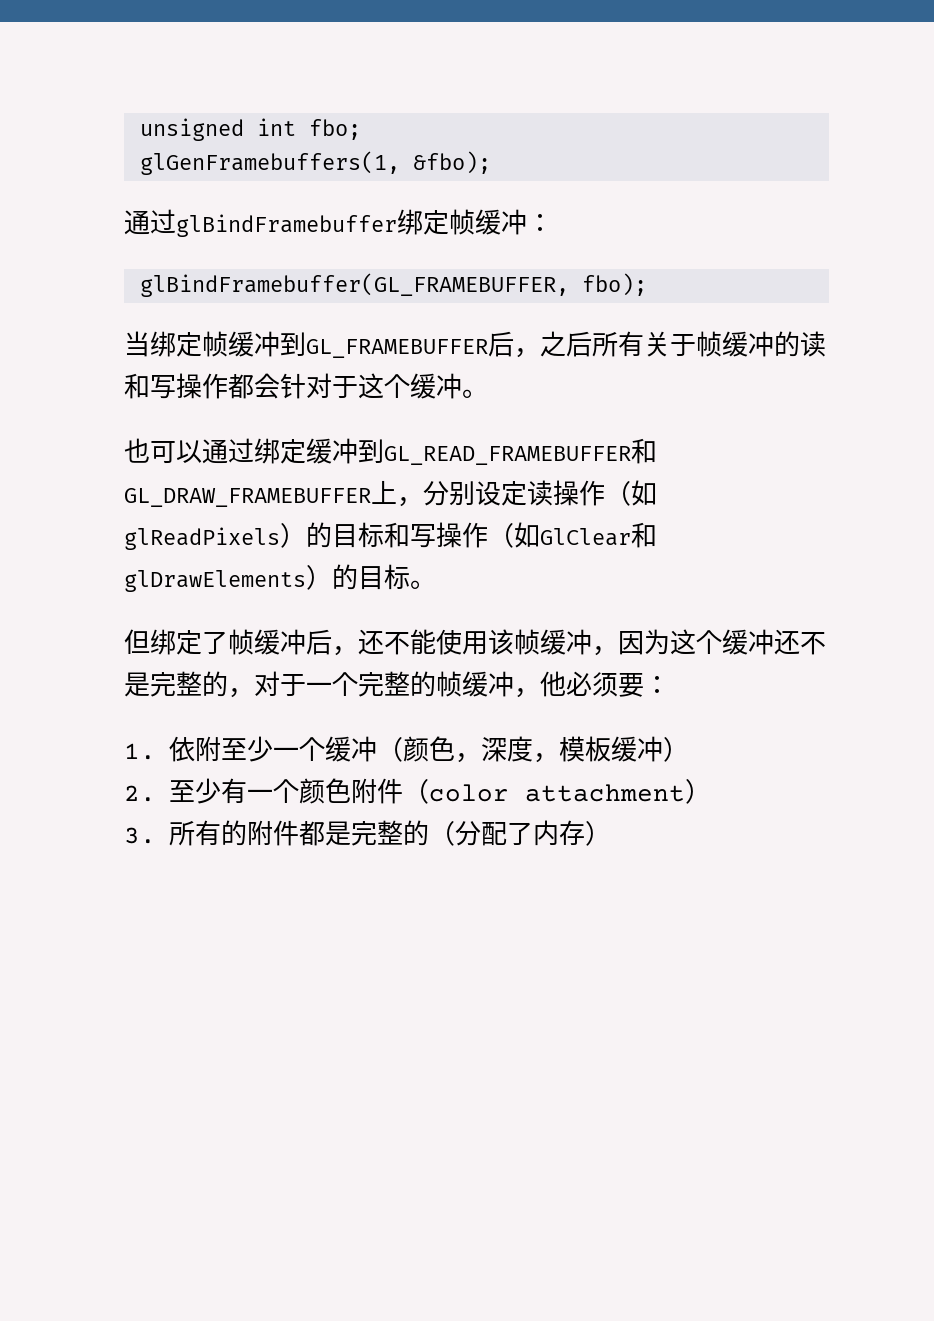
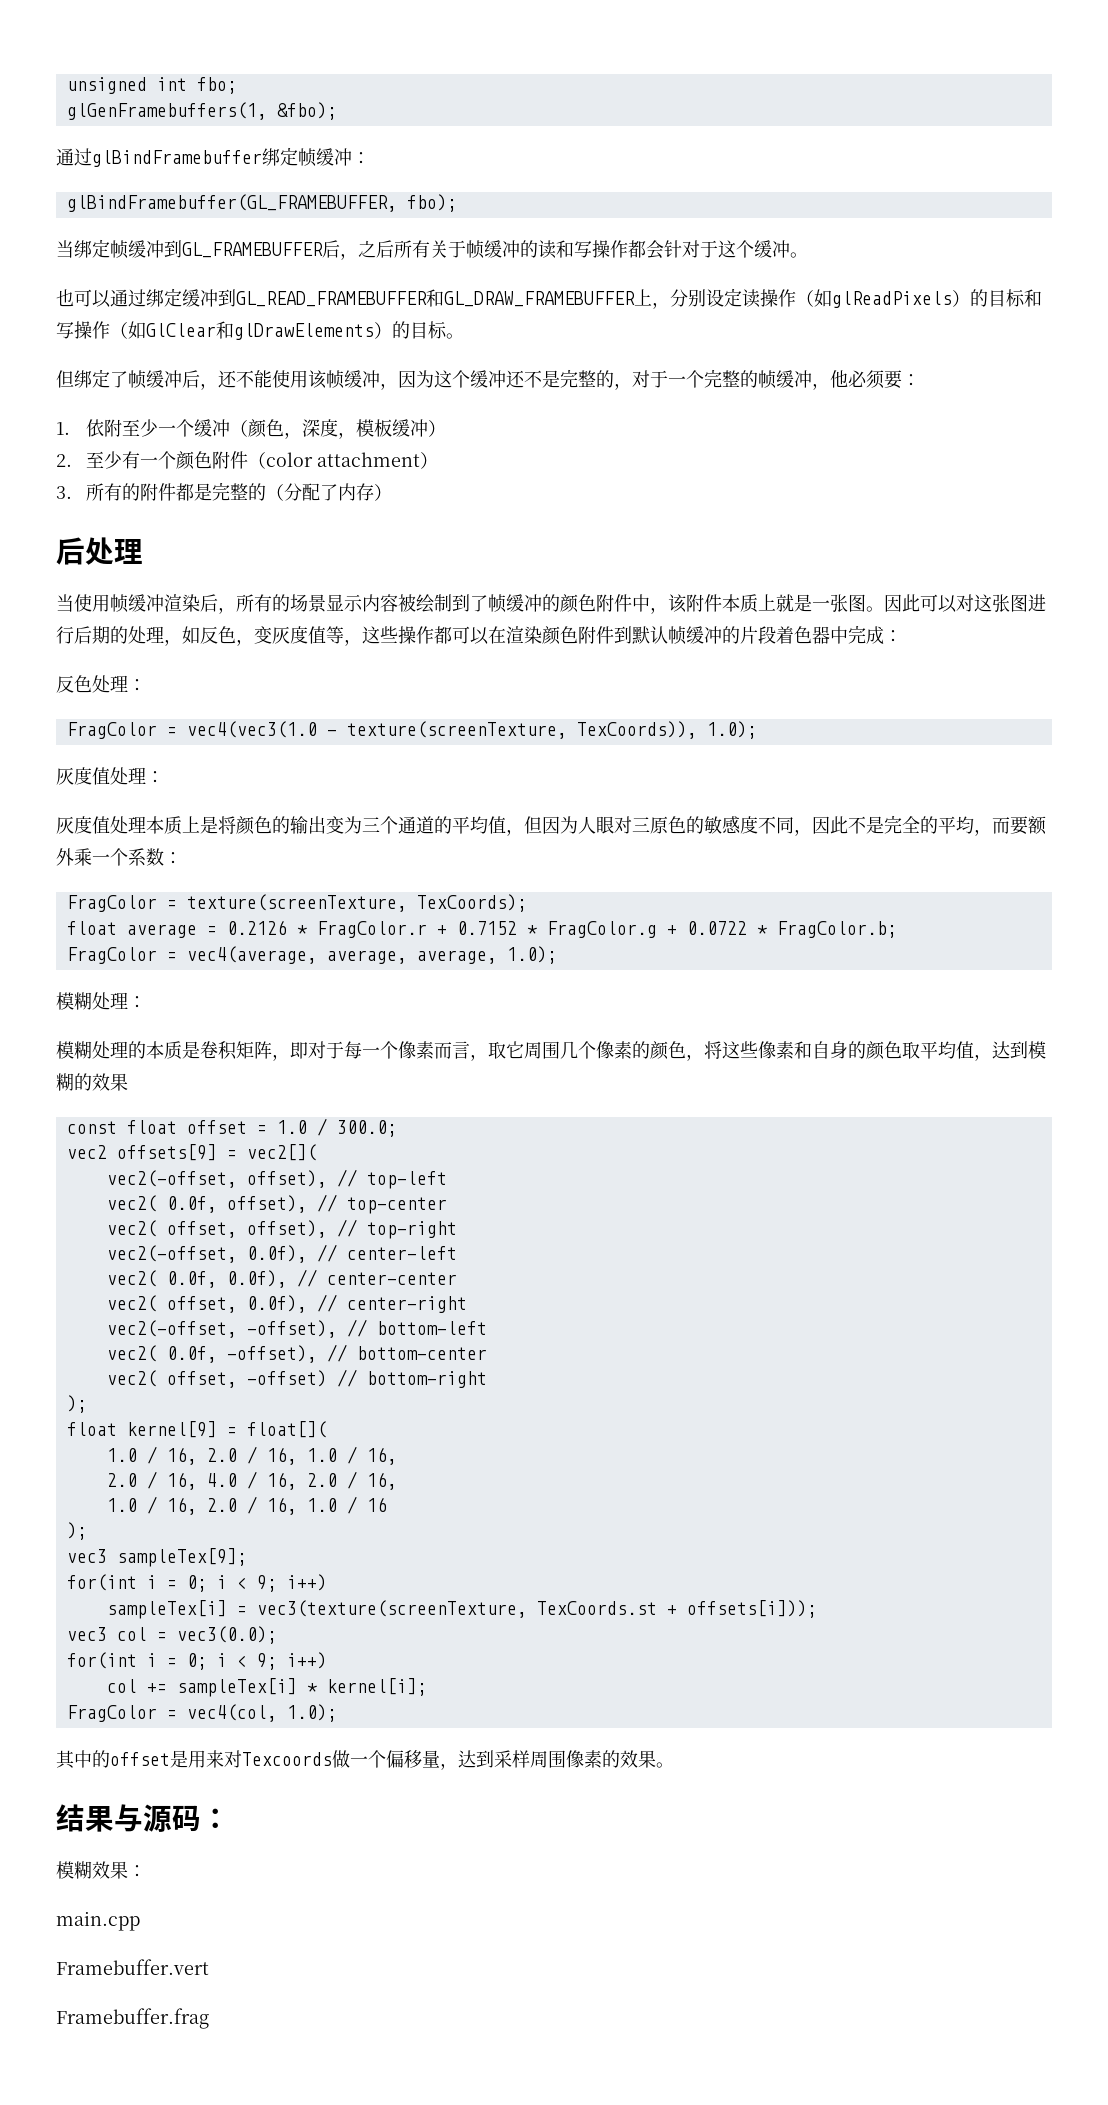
(611, 833) none -> [56,537,143,565] [56,594,1046,614] [56,625,902,646] [56,675,146,693] [66,721,757,739] [56,767,164,785] [56,815,1047,836] [56,848,182,866] [66,894,527,912] [66,920,897,938] [66,946,557,964] [56,992,146,1010] [56,1041,1046,1061] [56,1073,128,1091] [66,1118,397,1137] [66,1144,317,1161] [106,1169,447,1189] [106,1194,447,1214] [106,1219,457,1239] [106,1244,457,1263] [106,1269,457,1288] [106,1294,467,1313] [106,1319,487,1338] [106,1344,487,1363] [106,1369,487,1388] [66,1395,87,1413] [66,1421,327,1438] [106,1446,397,1465] [106,1471,397,1490] [106,1496,387,1515] [66,1522,87,1540] [66,1548,247,1567] [66,1574,327,1592] [106,1600,817,1619] [66,1626,277,1644] [66,1652,327,1670] [106,1678,427,1697] [66,1704,337,1722] [56,1750,674,1770] [56,1804,230,1832] [56,1861,146,1879] [56,1911,140,1931] [56,1959,209,1975] [56,2008,209,2029] // 后处理 // 当使用帧缓冲渲染后，所有的场景显示内容被绘制到了帧缓冲的颜色附件中，该附件本质上就是一张图。因此可以对这张图进行后期的处理，如反色，变灰度值等，这些操作都可以在渲染颜色附件到默认帧缓冲的片段着色器中完成： // 反色处理： // FragColor = vec4(vec3(1.0 - texture(screenTexture, TexCoords)), 1.0); // 灰度值处理： // 灰度值处理本质上是将颜色的输出变为三个通道的平均值，但因为人眼对三原色的敏感度不同，因此不是完全的平均，而要额外乘一个系数： // FragColor = texture(screenTexture, TexCoords); // float average = 0.2126 * FragColor.r + 0.7152 * FragColor.g + 0.0722 * FragColor.b; // FragColor = vec4(average, average, average, 1.0); // 模糊处理： // 模糊处理的本质是卷积矩阵，即对于每一个像素而言，取它周围几个像素的颜色，将这些像素和自身的颜色取平均值，达到模糊的效果 // const float offset = 1.0 / 300.0; // vec2 offsets[9] = vec2[]( // vec2(-offset, offset), // top-left // vec2( 0.0f, offset), // top-center // vec2( offset, offset), // top-right // vec2(-offset, 0.0f), // center-left // vec2( 0.0f, 0.0f), // center-center // vec2( offset, 0.0f), // center-right // vec2(-offset, -offset), // bottom-left // vec2( 0.0f, -offset), // bottom-center // vec2( offset, -offset) // bottom-right // ); // float kernel[9] = float[]( // 1.0 / 16, 2.0 / 16, 1.0 / 16, // 2.0 / 16, 4.0 / 16, 2.0 / 16, // 1.0 / 16, 2.0 / 16, 1.0 / 16 // ); // vec3 sampleTex[9]; // for(int i = 0; i < 9; i++) // sampleTex[i] = vec3(texture(screenTexture, TexCoords.st + offsets[i])); // vec3 col = vec3(0.0); // for(int i = 0; i < 9; i++) // col += sampleTex[i] * kernel[i]; // FragColor = vec4(col, 1.0); // 其中的offset是用来对Texcoords做一个偏移量，达到采样周围像素的效果。 // 结果与源码： // 模糊效果： // main.cpp // Framebuffer.vert // Framebuffer.frag

